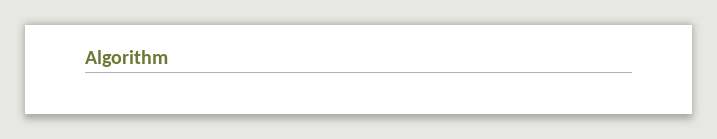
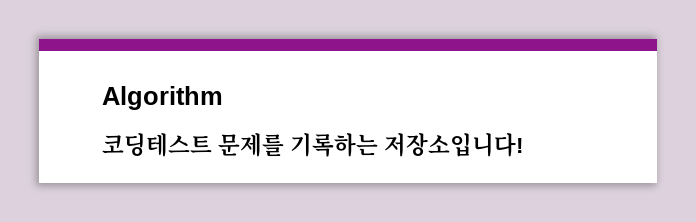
(168, 58) none -> [102,133,525,157] // 코딩테스트 문제를 기록하는 저장소입니다!

